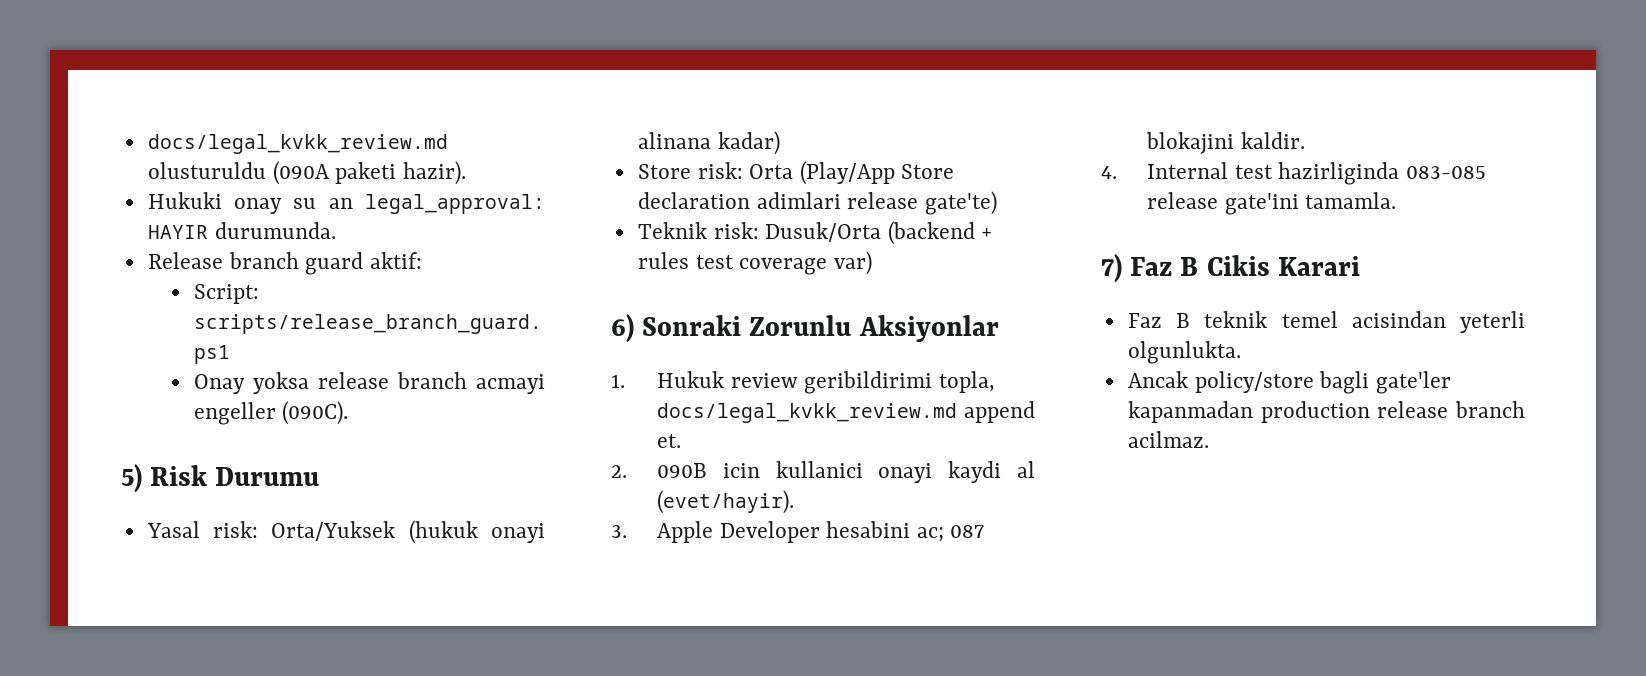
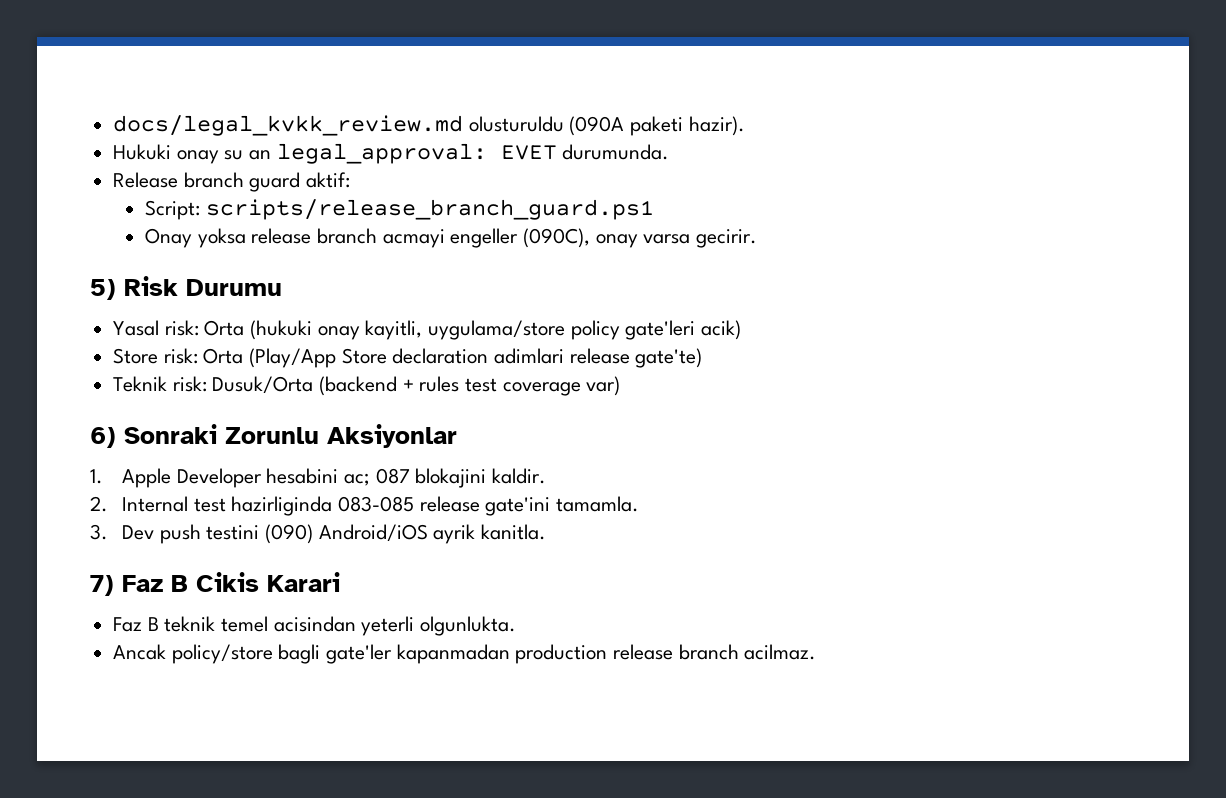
[147,225,208,239] HAYIR -> [500,145,557,160] EVET
[282,401,349,425] (090C). -> [523,228,758,248] (090C), onay varsa gecirir.
[271,520,545,544] [637,131,780,155] Orta/Yuksek (hukuk onayi alinana kadar) -> [204,320,742,340] Orta (hukuki onay kayitli, uygulama/store policy gate'leri acik)
[656,371,995,394] [656,401,1035,423] [656,434,681,448] [611,461,1035,483] [656,490,794,514] [611,525,627,538] Hukuk review geribildirimi topla, docs/legal_kvkk_review.md append et. // 2. 090B icin kullanici onayi kaydi al (evet/hayir). // 3. -> (103, 476) none
[1101,166,1117,179] 4. -> [90,496,108,512] 2.
(1397, 200) none -> [90,524,546,544] // 3. Dev push testini (090) Android/iOS ayrik kanitla.

